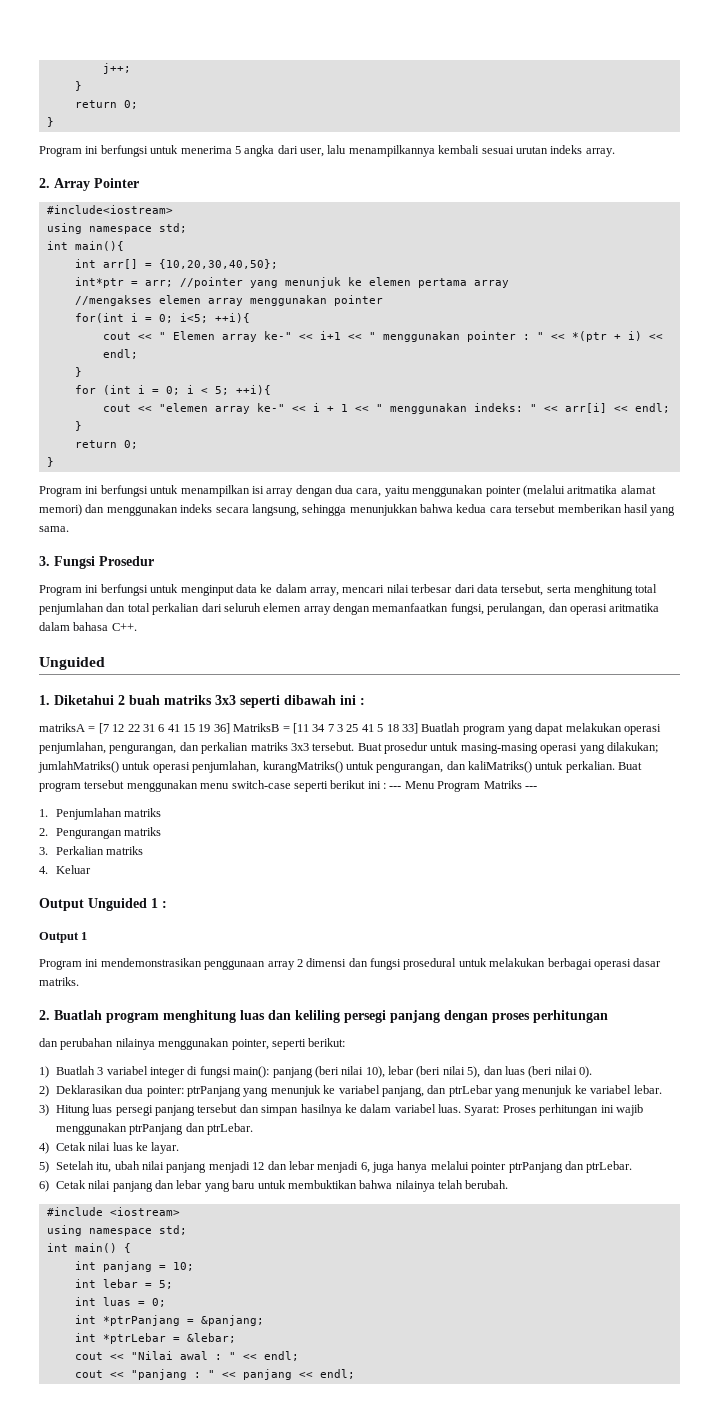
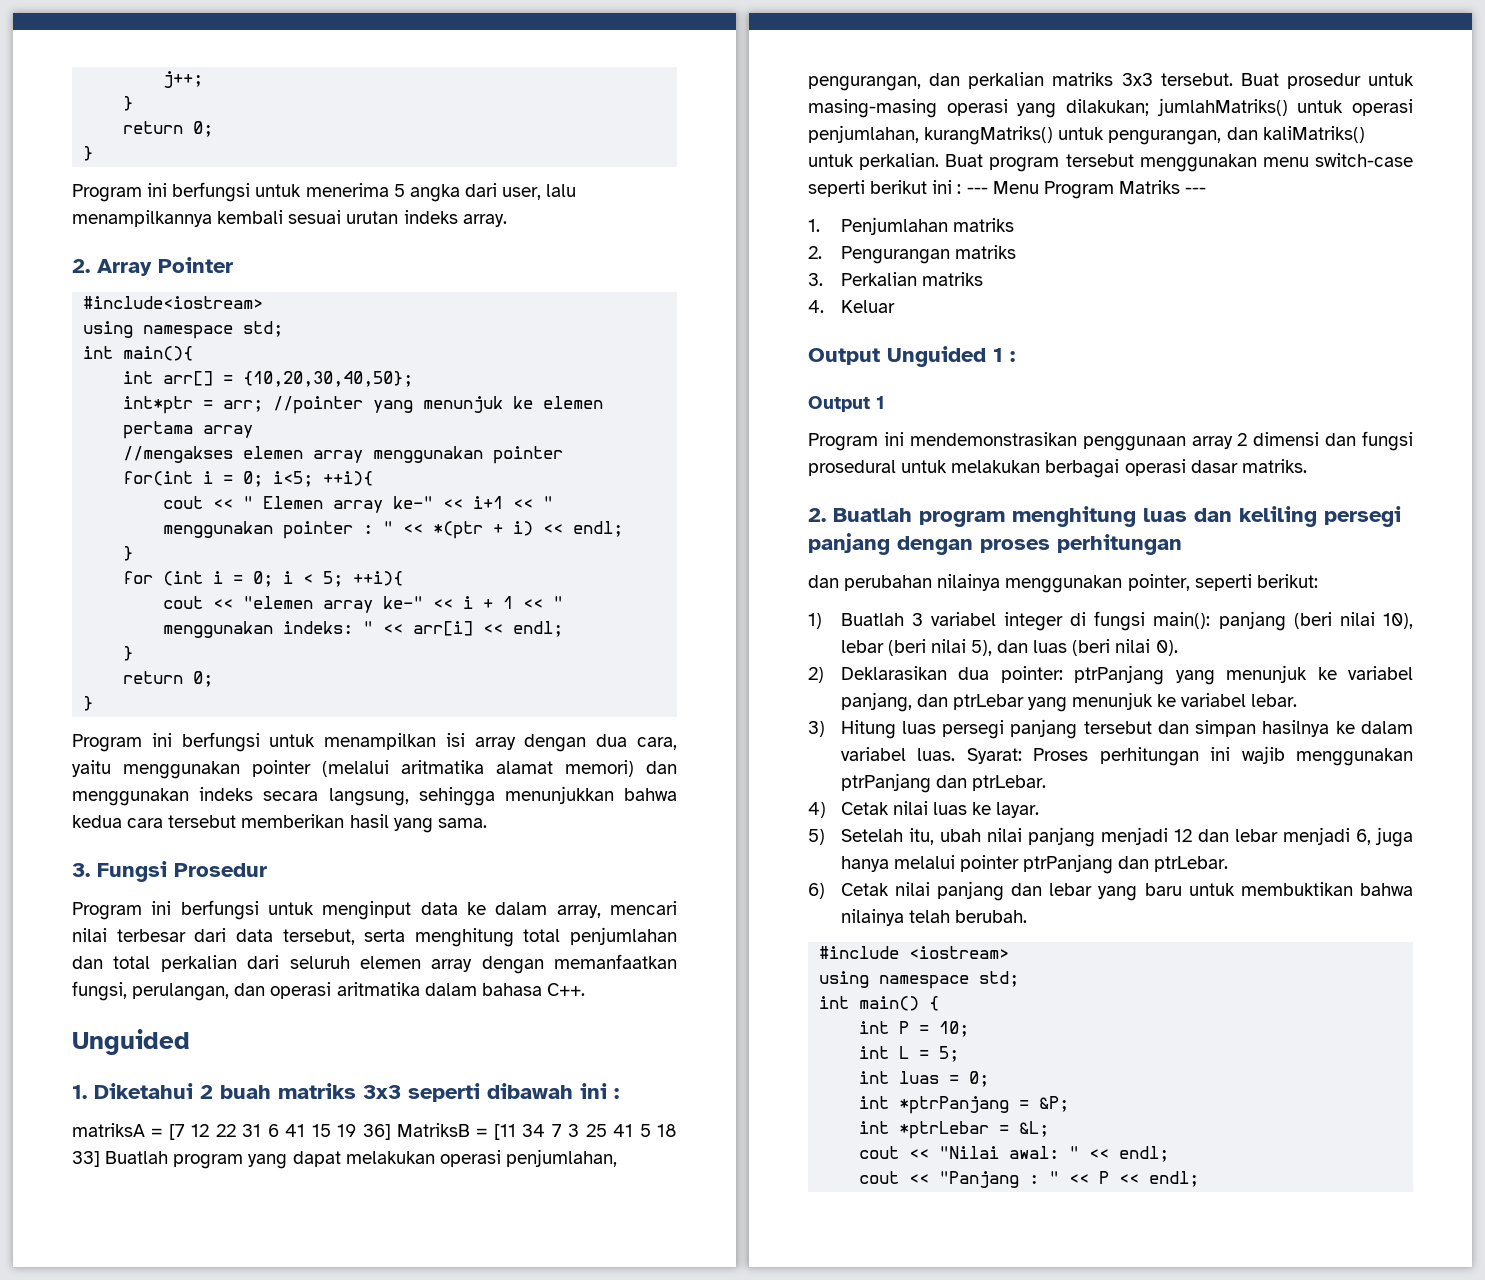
[102,1261,152,1272] panjang -> [899,1021,910,1034] P
[102,1279,138,1288] lebar -> [899,1046,910,1059] L
[200,1315,264,1326] &panjang; -> [1039,1096,1070,1112] &P;
[186,1333,236,1343] &lebar; -> [1019,1121,1050,1137] &L;
[179,1351,222,1360] awal : -> [1009,1146,1060,1159] awal:
[130,1369,292,1380] "panjang : " << panjang -> [939,1171,1110,1188] "Panjang : " << P

